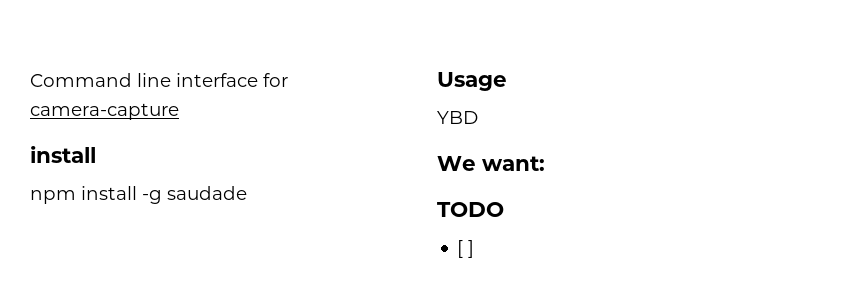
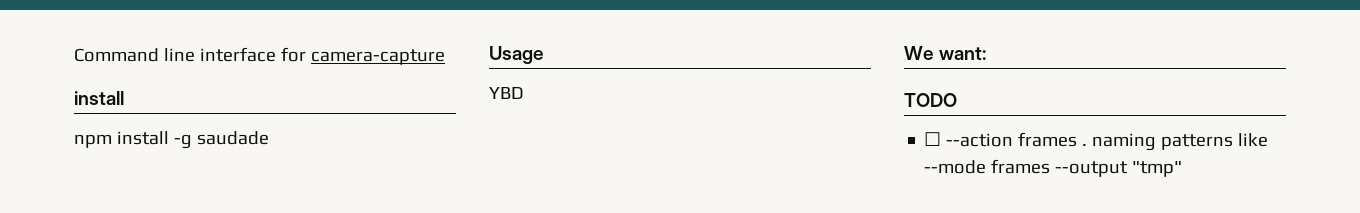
[457,240,475,258] [ ] -> [924,132,1269,151] [924,159,1183,177] ☐ --action frames . naming patterns like --mode frames --output "tmp"

